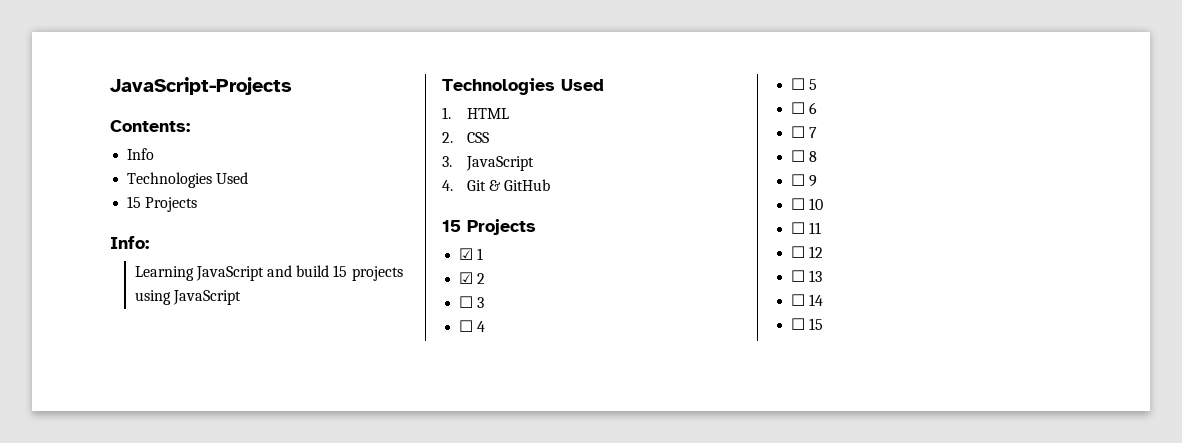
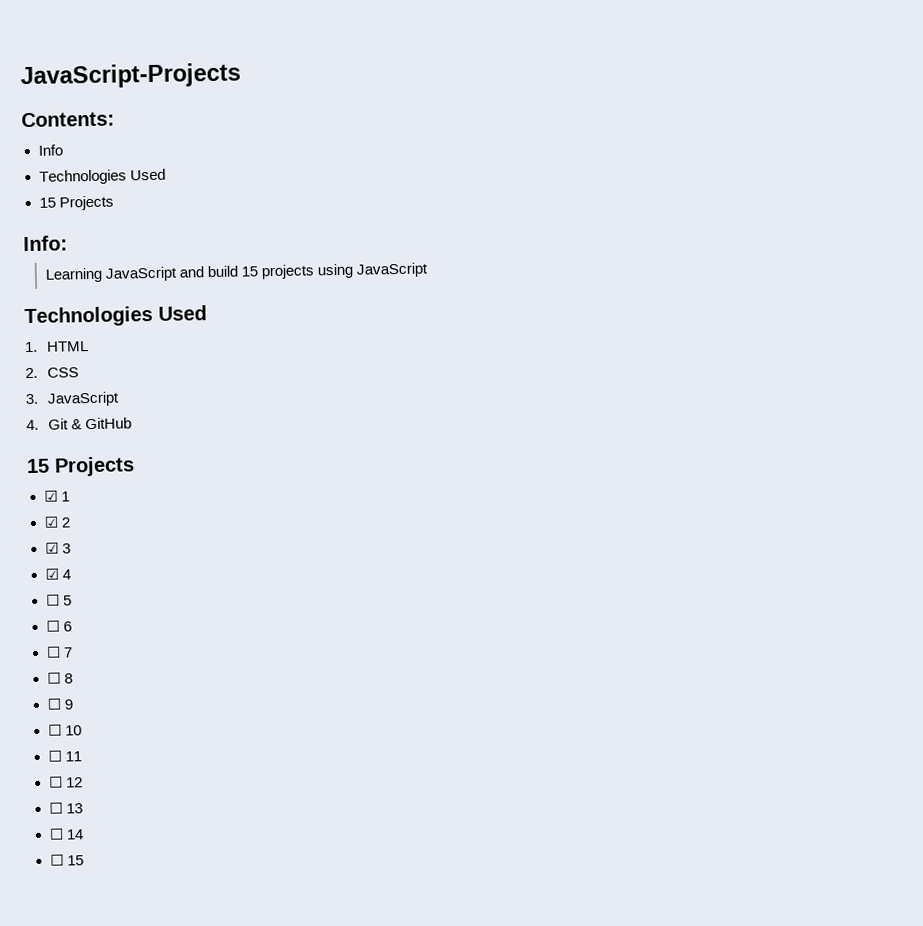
[459,296,474,308] ☐ -> [44,542,59,554] ☑
[459,320,474,332] ☐ -> [44,568,59,580] ☑

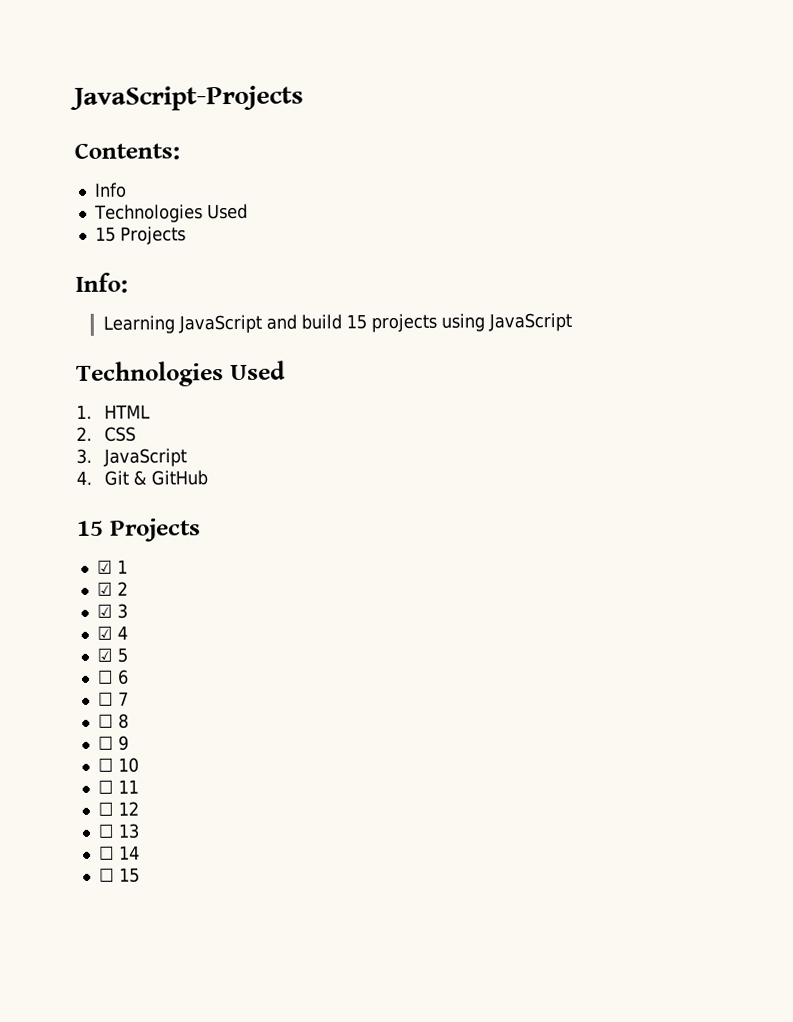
[45,594,60,606] ☐ -> [96,647,113,662] ☑

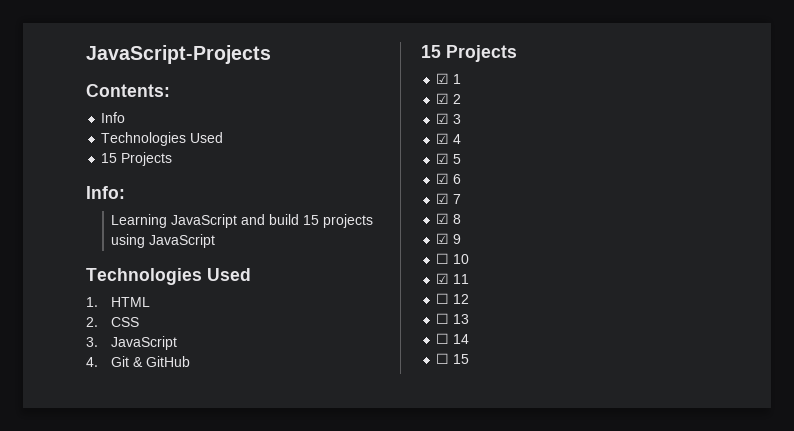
[96,669,114,684] ☐ -> [436,173,450,184] ☑
[97,691,114,706] ☐ -> [436,193,450,204] ☑
[97,713,114,728] ☐ -> [436,213,450,224] ☑
[97,735,114,750] ☐ -> [436,233,450,244] ☑
[97,779,114,794] ☐ -> [436,273,450,284] ☑

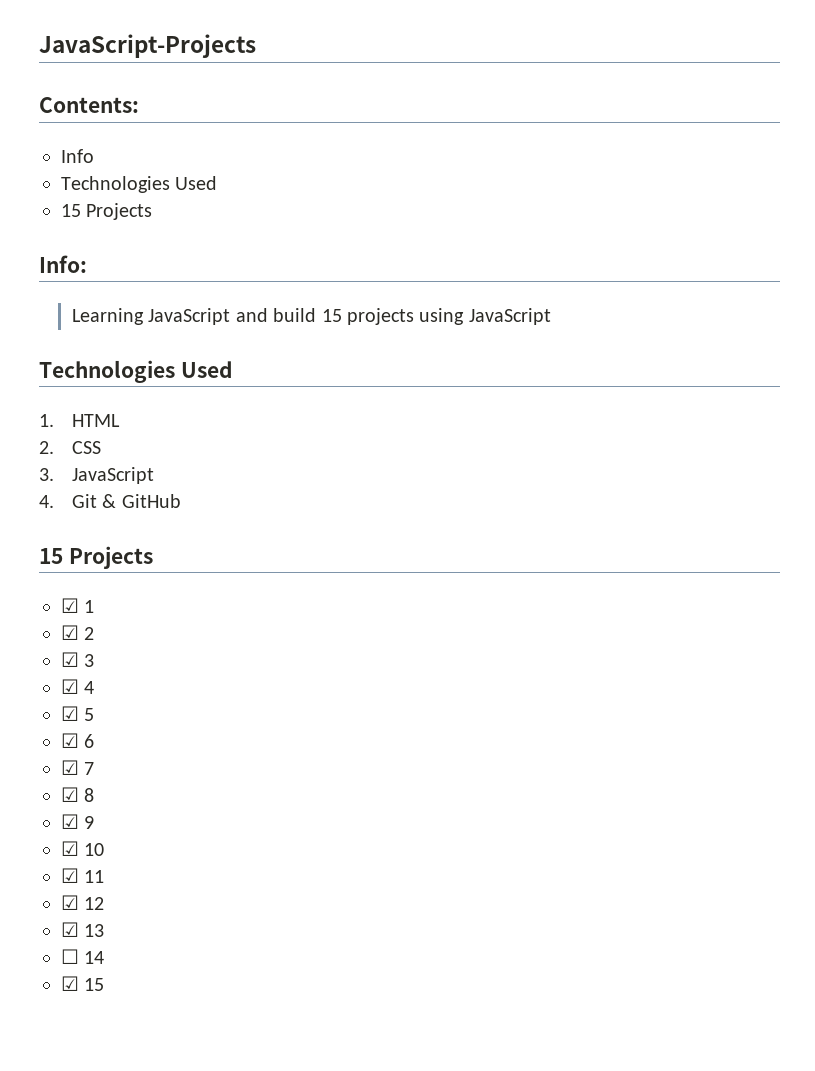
[436,253,450,264] ☐ -> [61,841,79,856] ☑
[436,293,450,304] ☐ -> [61,895,79,910] ☑
[436,313,450,324] ☐ -> [61,922,79,937] ☑
[436,353,450,364] ☐ -> [61,976,79,991] ☑

